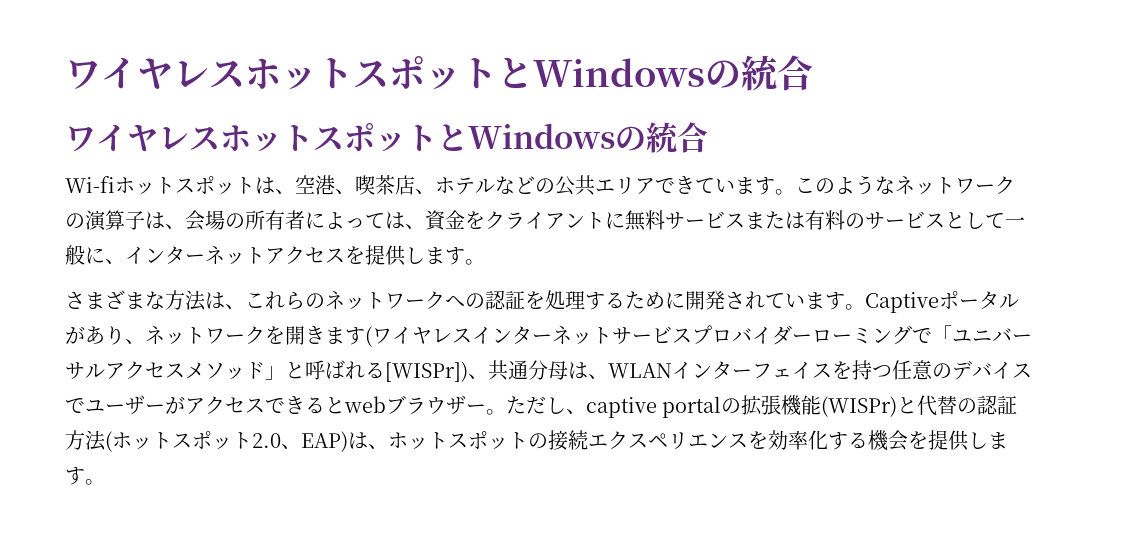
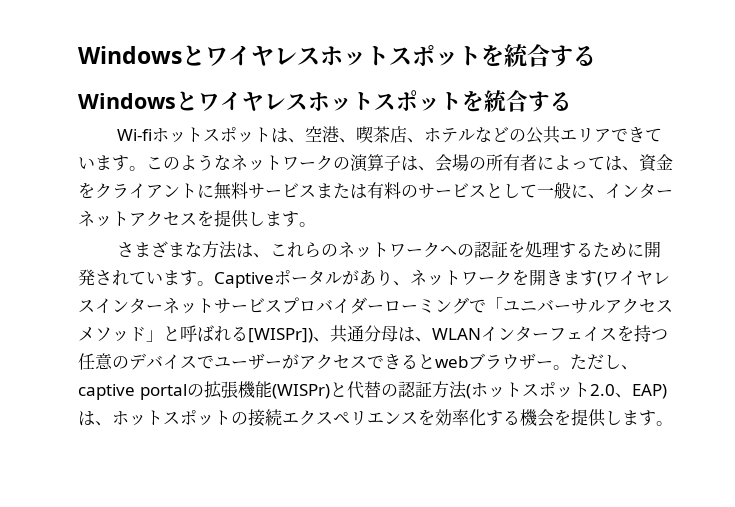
[65,55,813,91] [65,122,708,153] ワイヤレスホットスポットとWindowsの統合 // ワイヤレスホットスポットとWindowsの統合 -> [78,44,596,67] [78,90,572,112] Windowsとワイヤレスホットスポットを統合する // Windowsとワイヤレスホットスポットを統合する

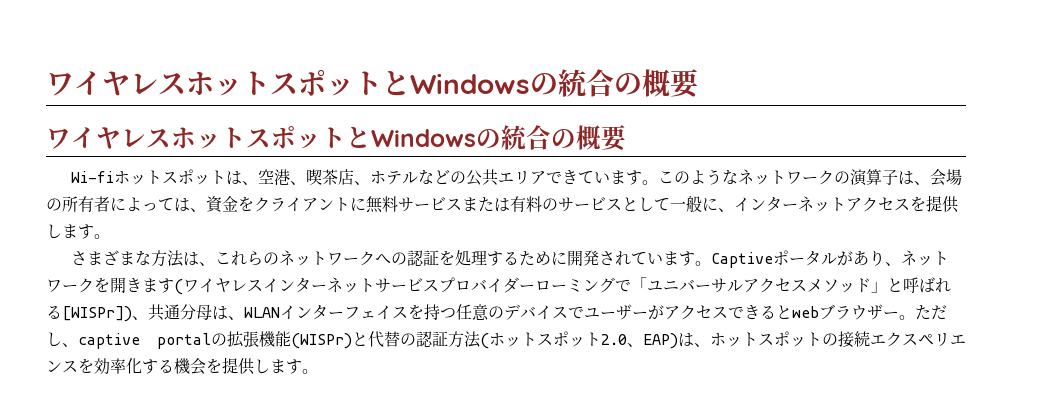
[78,44,596,67] [78,90,572,112] Windowsとワイヤレスホットスポットを統合する // Windowsとワイヤレスホットスポットを統合する -> [46,69,699,98] [46,125,627,151] ワイヤレスホットスポットとWindowsの統合の概要 // ワイヤレスホットスポットとWindowsの統合の概要

